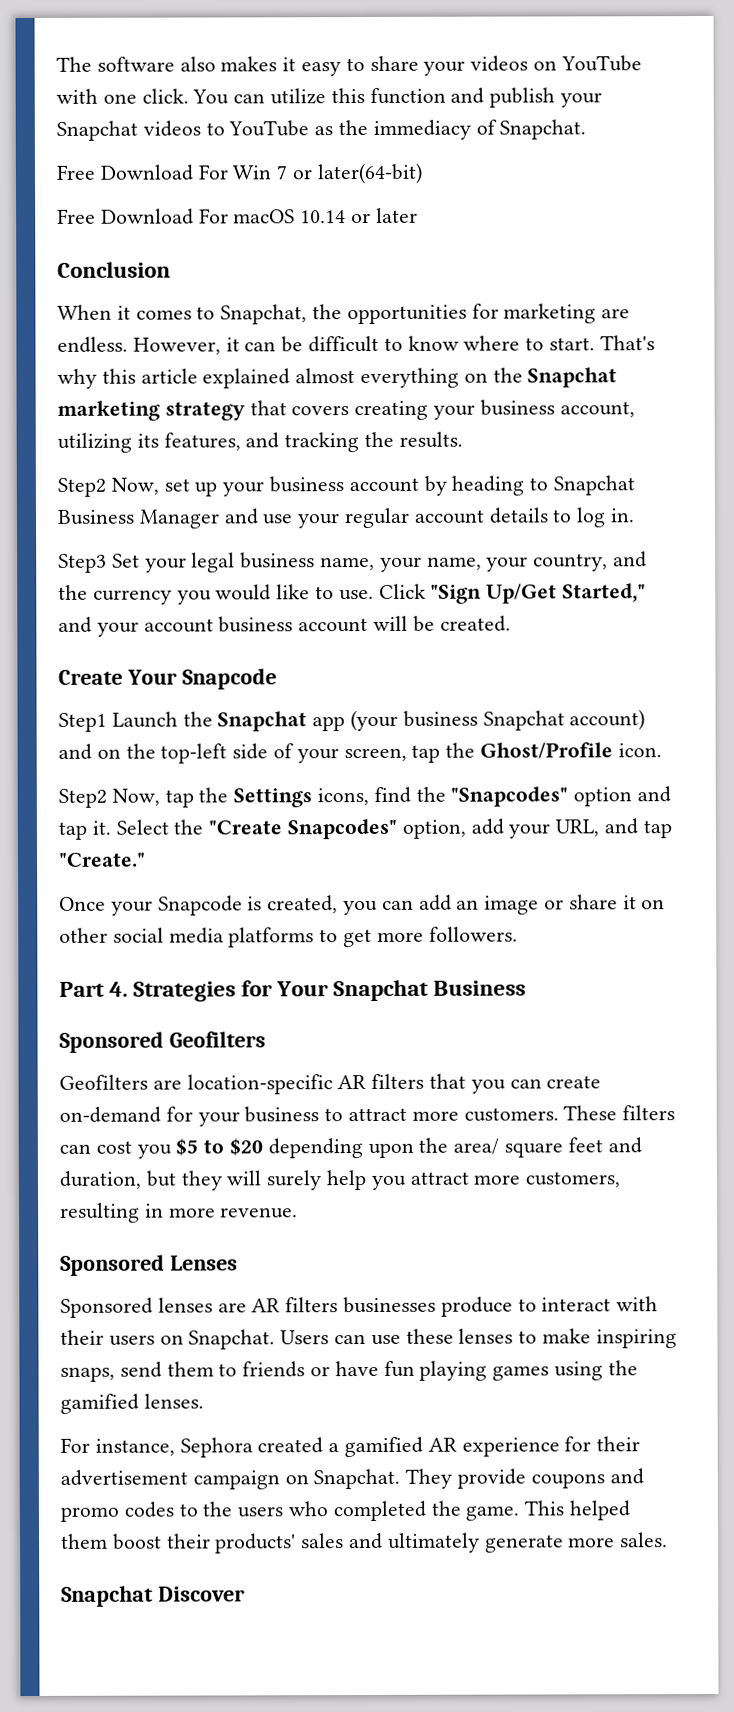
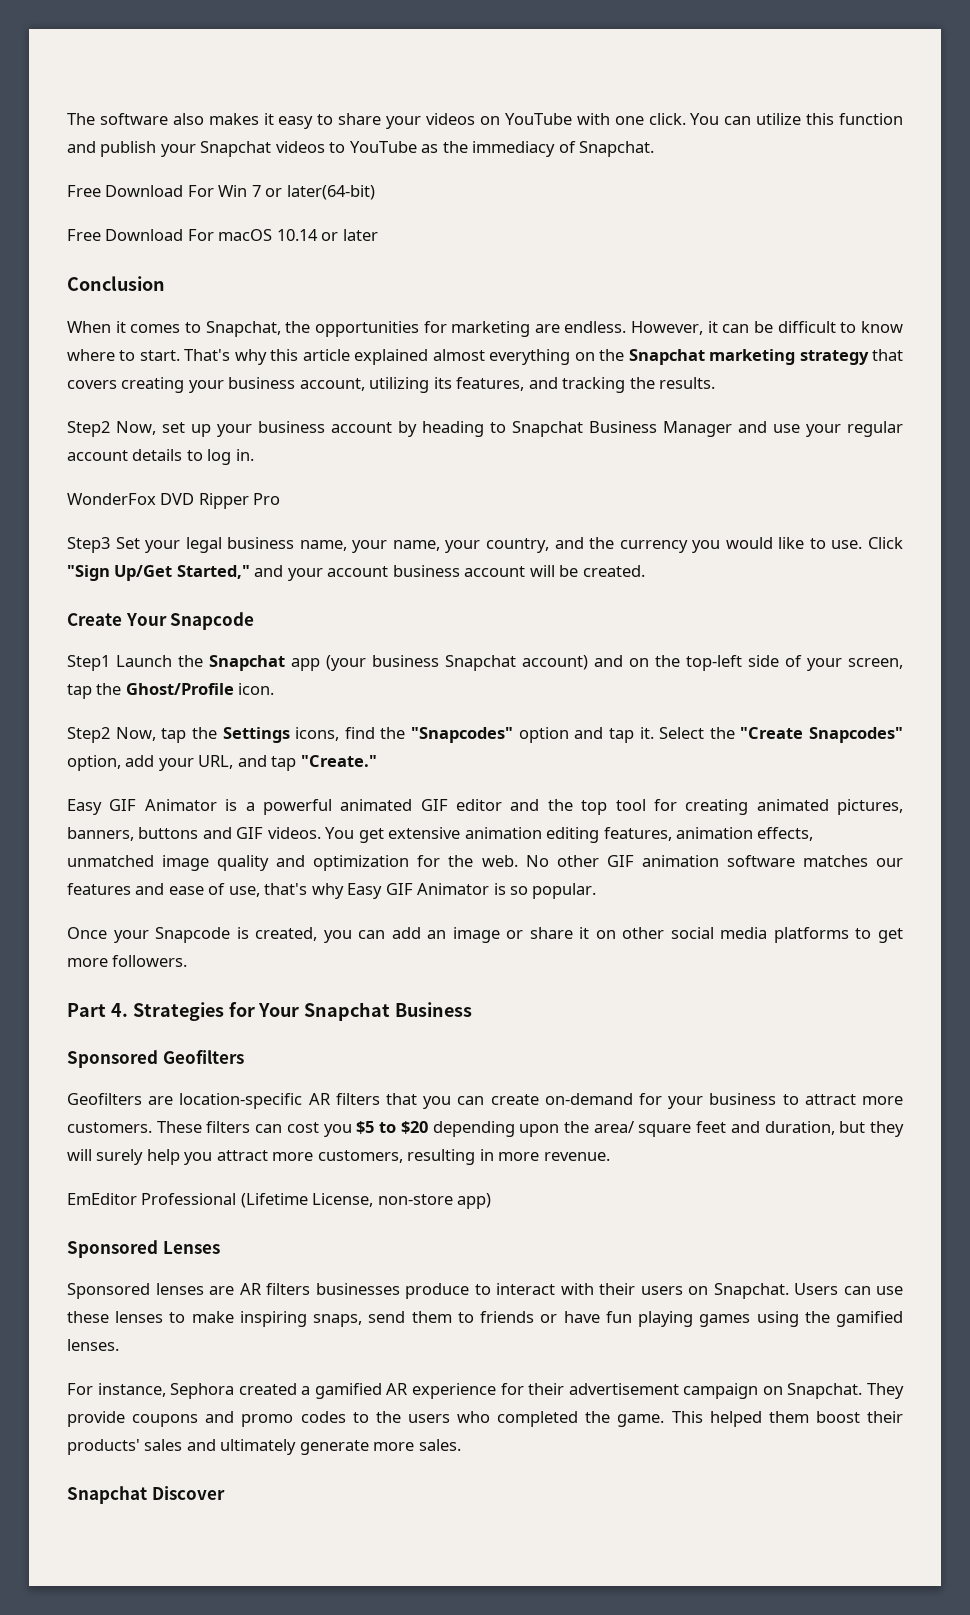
(636, 515) none -> [67,493,281,509] // WonderFox DVD Ripper Pro
(146, 859) none -> [67,799,903,815] [67,827,814,843] [67,855,903,871] [67,883,597,899] // Easy GIF Animator is a powerful animated GIF editor and the top tool for creating animated pictures, banners, buttons and GIF videos. You get extensive animation editing features, animation effects, unmatched image quality and optimization for the web. No other GIF animation software matches our features and ease of use, that's why Easy GIF Animator is so popular.
(299, 1213) none -> [67,1193,492,1209] // EmEditor Professional (Lifetime License, non-store app)

